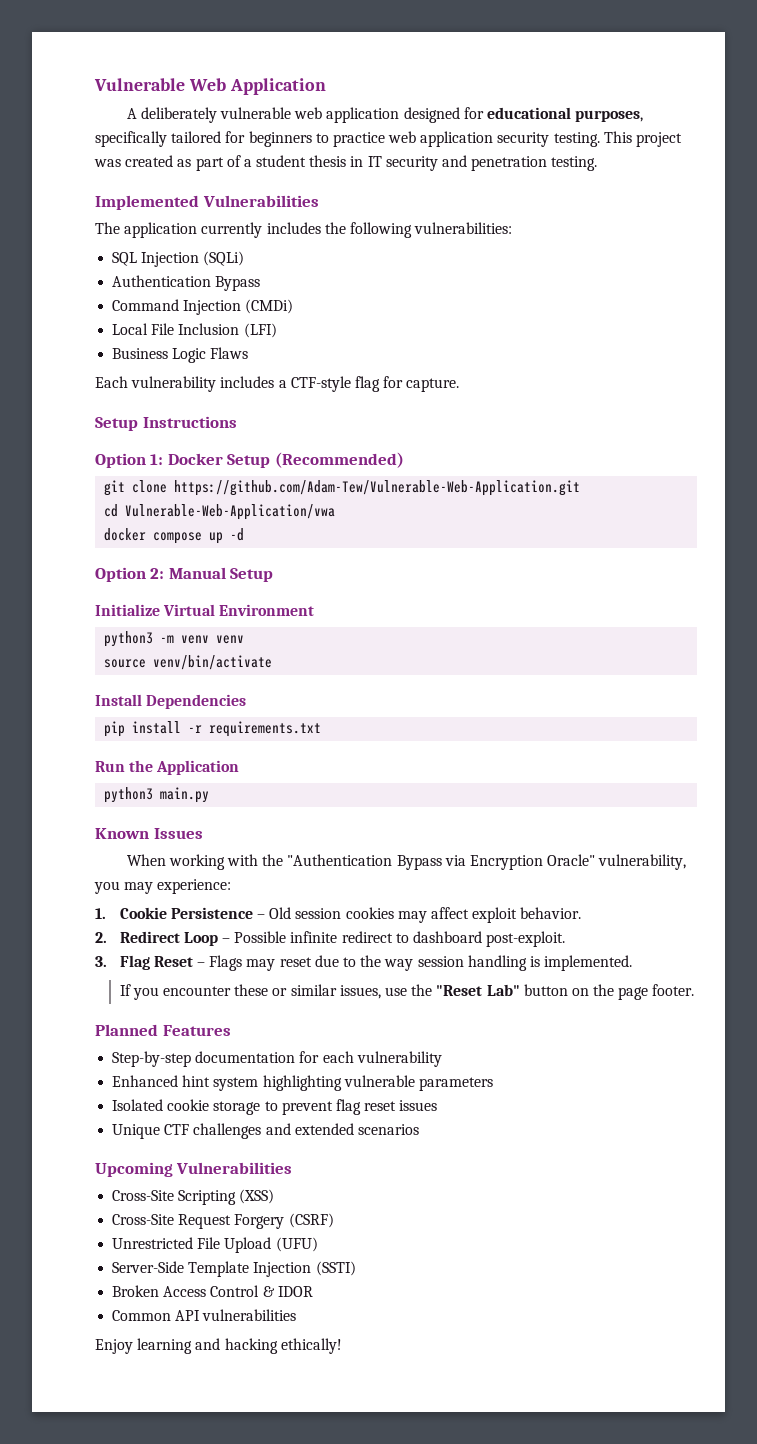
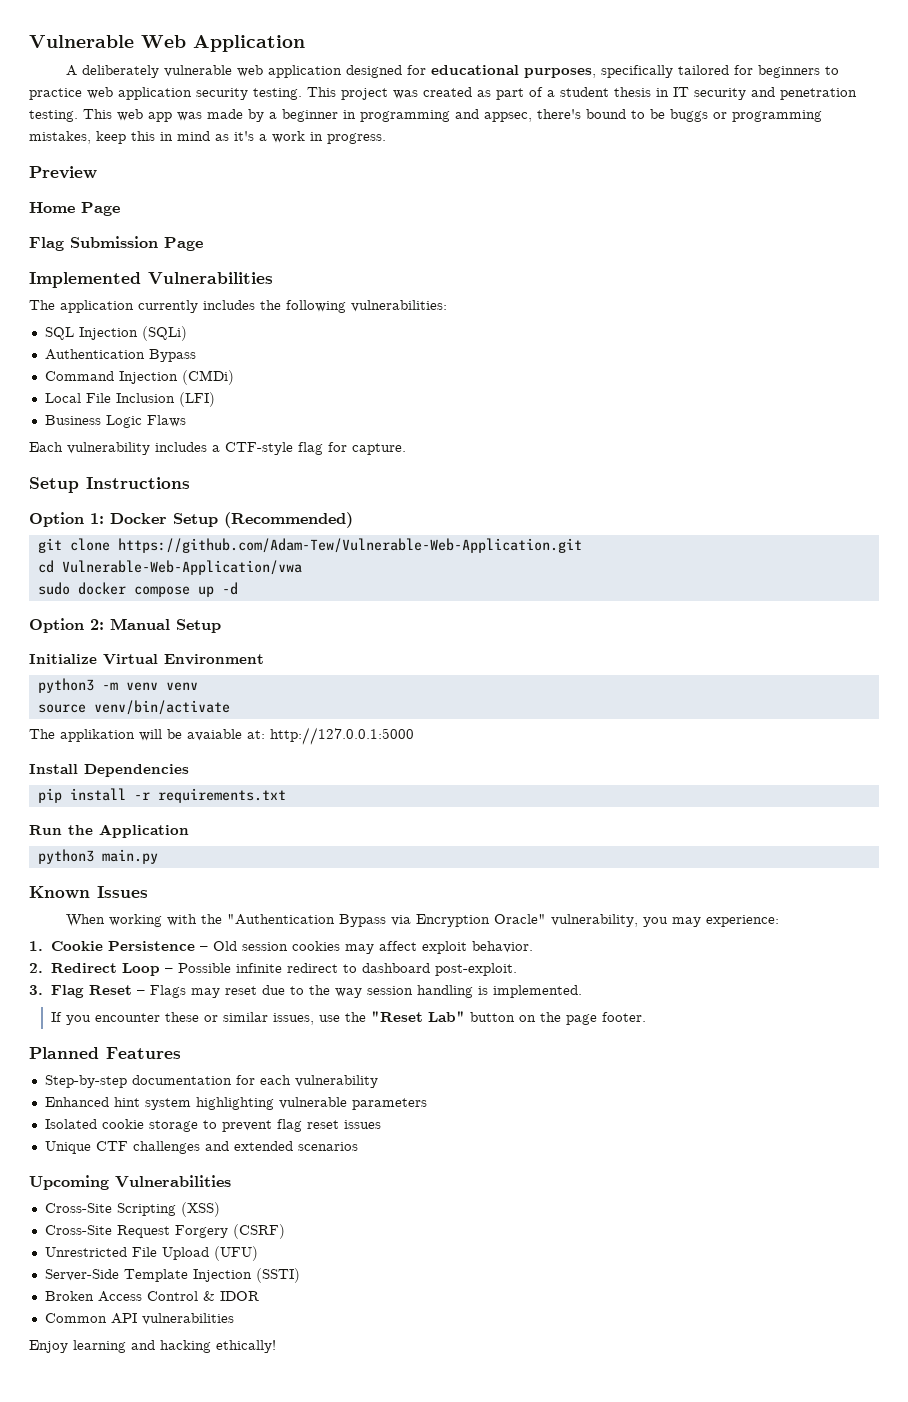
(598, 163) none -> [83,109,822,122] [29,131,386,144] [29,166,97,179] [29,202,120,216] [29,236,203,251] This web app was made by a beginner in programming and appsec, there's bound to be buggs or programming mistakes, keep this in mind as it's a work in progress. // Preview // Home Page // Flag Submission Page
(336, 512) none -> [37,582,70,595] sudo
(273, 662) none -> [29,727,414,745] // The applikation will be avaiable at: http://127.0.0.1:5000

